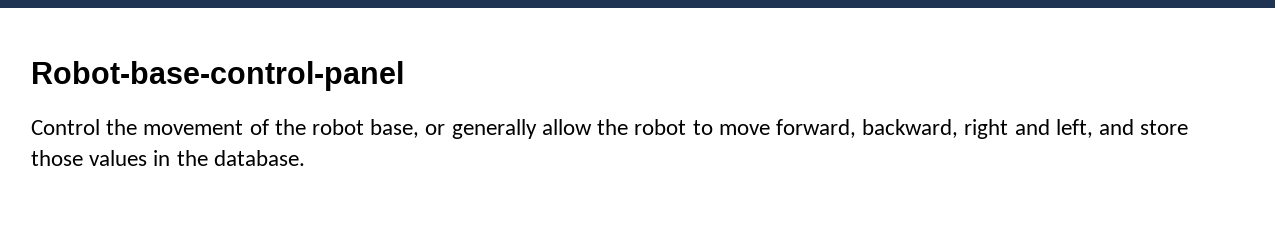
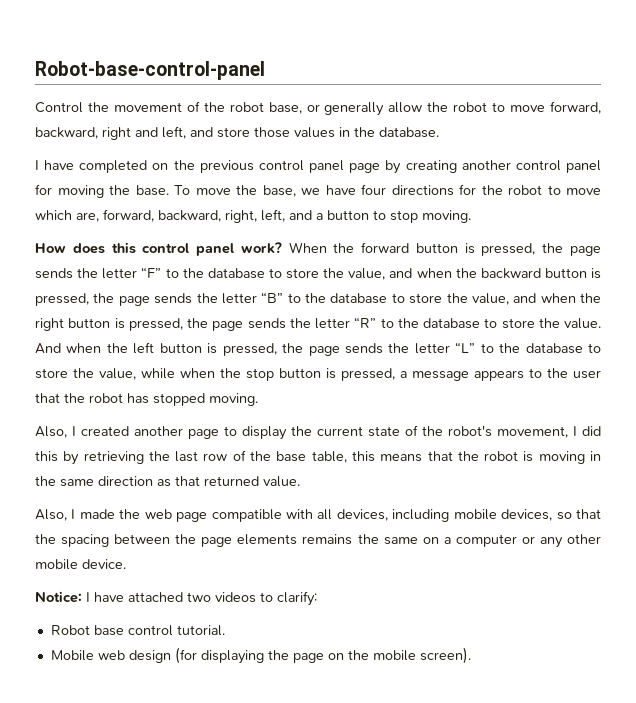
(305, 158) none -> [35,160,601,174] [35,184,601,198] [35,209,471,223] [35,242,601,256] [35,267,601,280] [35,292,601,306] [35,317,601,331] [35,342,601,356] [35,368,601,381] [35,393,258,406] [35,425,601,440] [35,450,601,465] [35,476,300,487] [35,509,602,522] [35,534,601,548] [35,559,126,570] [35,591,317,606] [50,625,225,636] [50,647,471,664] // I have completed on the previous control panel page by creating another control panel for moving the base. To move the base, we have four directions for the robot to move which are, forward, backward, right, left, and a button to stop moving. // How does this control panel work? When the forward button is pressed, the page sends the letter “F” to the database to store the value, and when the backward button is pressed, the page sends the letter “B” to the database to store the value, and when the right button is pressed, the page sends the letter “R” to the database to store the value. And when the left button is pressed, the page sends the letter “L” to the database to store the value, while when the stop button is pressed, a message appears to the user that the robot has stopped moving. // Also, I created another page to display the current state of the robot's movement, I did this by retrieving the last row of the base table, this means that the robot is moving in the same direction as that returned value. // Also, I made the web page compatible with all devices, including mobile devices, so that the spacing between the page elements remains the same on a computer or any other mobile device. // Notice: I have attached two videos to clarify: // Robot base control tutorial. // Mobile web design (for displaying the page on the mobile screen).

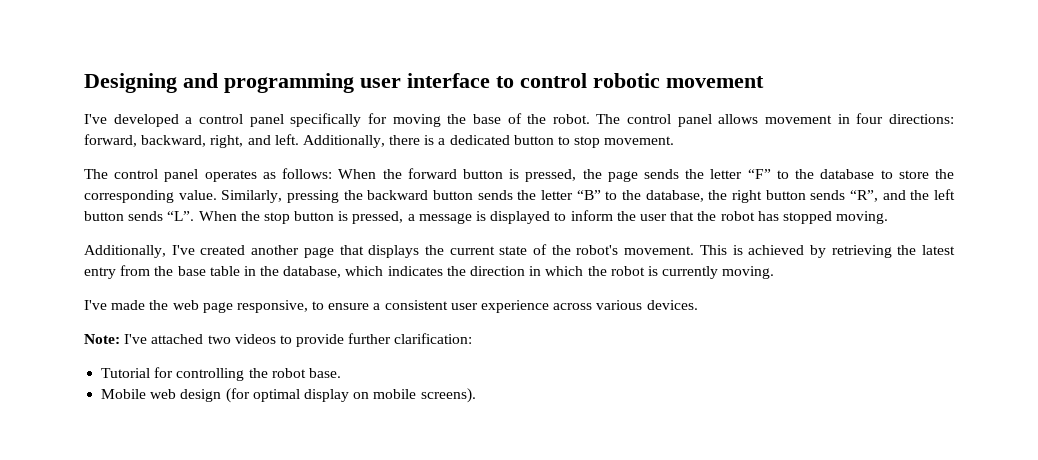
[35,61,265,80] [35,101,602,116] [35,126,439,140] [35,160,601,174] [35,184,601,198] [35,209,471,223] [35,242,282,256] Robot-base-control-panel // Control the movement of the robot base, or generally allow the robot to move forward, backward, right and left, and store those values in the database. // I have completed on the previous control panel page by creating another control panel for moving the base. To move the base, we have four directions for the robot to move which are, forward, backward, right, left, and a button to stop moving. // How does this control panel work? -> [84,73,764,93] [84,113,954,127] [84,134,675,148] [84,168,333,182] Designing and programming user interface to control robotic movement // I've developed a control panel specifically for moving the base of the robot. The control panel allows movement in four directions: forward, backward, right, and left. Additionally, there is a dedicated button to stop movement. // The control panel operates as follows:
[348,268,601,280] [35,293,150,306] value, and when the backward button is pressed, the page -> [84,190,474,203] corresponding value. Similarly, pressing the backward button
[330,293,601,305] [35,317,601,331] [35,342,601,356] [35,368,215,380] database to store the value, and when the right button is pressed, the page sends the letter “R” to the database to store the value. And when the left button is pressed, the page sends the letter “L” to the database to store the value, while when -> [645,189,955,203] [84,211,237,221] database, the right button sends “R”, and the left button sends “L”. When
[474,368,542,381] appears to -> [476,210,613,224] is displayed to inform
[35,426,76,438] Also, I -> [84,245,195,258] Additionally, I've
[224,426,287,440] to display -> [339,245,420,258] that displays
[497,426,601,438] [35,450,601,465] [35,476,300,487] [35,509,602,522] [35,534,601,548] [35,559,126,570] [35,591,317,606] [50,625,225,636] [50,647,471,664] movement, I did this by retrieving the last row of the base table, this means that the robot is moving in the same direction as that returned value. // Also, I made the web page compatible with all devices, including mobile devices, so that the spacing between the page elements remains the same on a computer or any other mobile device. // Notice: I have attached two videos to clarify: // Robot base control tutorial. // Mobile web design (for displaying the page on the mobile screen). -> [624,245,956,258] [84,265,775,279] [84,300,698,313] [84,333,473,347] [101,367,341,381] [101,388,476,403] movement. This is achieved by retrieving the latest entry from the base table in the database, which indicates the direction in which the robot is currently moving. // I've made the web page responsive, to ensure a consistent user experience across various devices. // Note: I've attached two videos to provide further clarification: // Tutorial for controlling the robot base. // Mobile web design (for optimal display on mobile screens).

